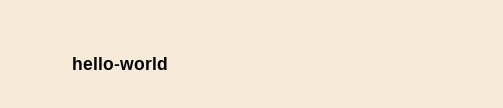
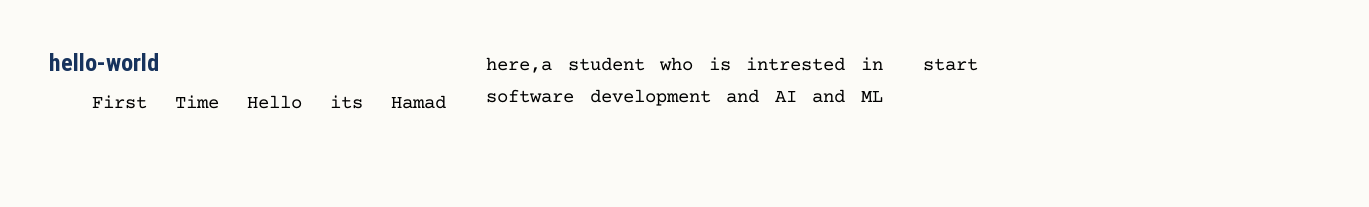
(168, 63) none -> [92,95,446,109] [486,57,883,73] [486,89,883,106] [923,58,978,71] // First Time Hello its Hamad here,a student who is intrested in software development and AI and ML start

